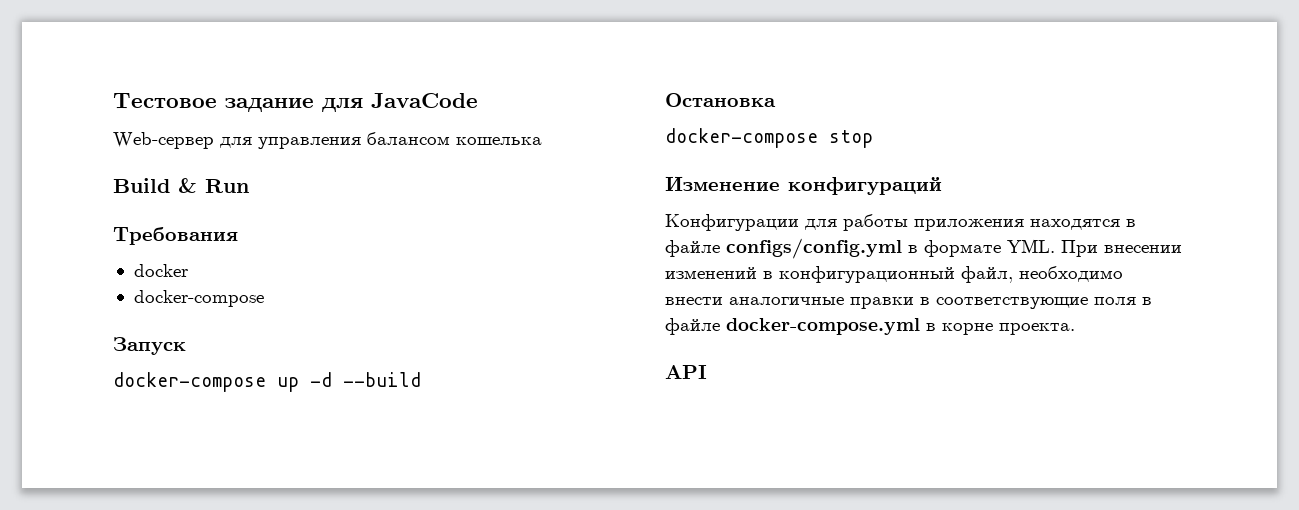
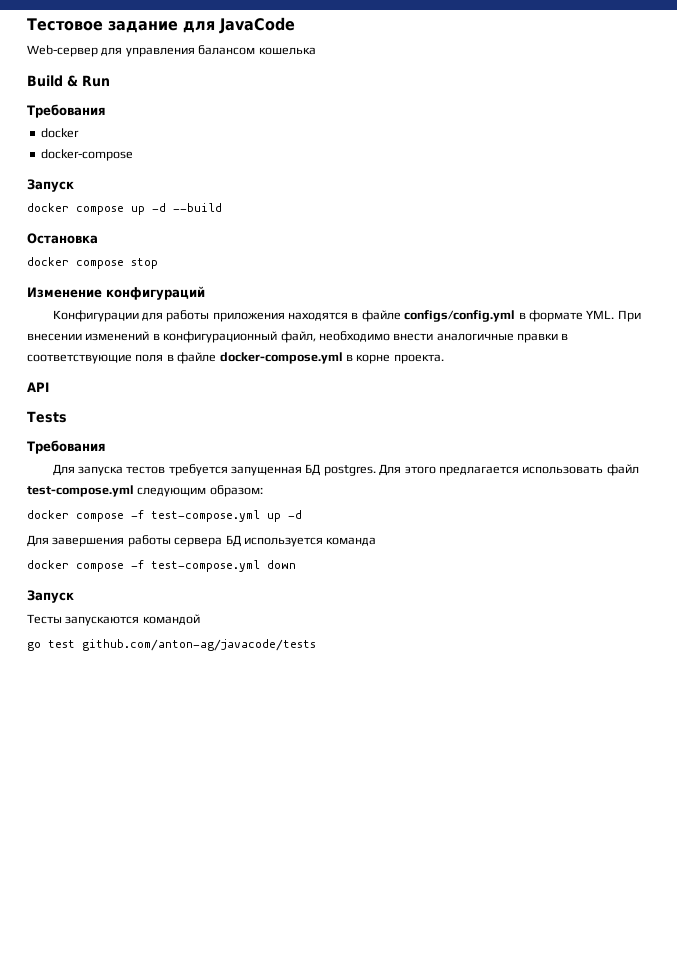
[113,372,266,392] docker-compose -> [27,203,124,215] docker compose
[665,128,818,148] docker-compose -> [27,257,124,269] docker compose
(707, 372) none -> [27,411,67,423] [27,440,106,454] [52,464,639,476] [27,485,263,497] [27,510,302,522] [27,535,377,547] [27,560,296,572] [27,590,74,603] [27,614,200,626] [27,639,316,651] // Tests // Требования // Для запуска тестов требуется запущенная БД postgres. Для этого предлагается использовать файл test-compose.yml следующим образом: // docker compose -f test-compose.yml up -d // Для завершения работы сервера БД используется команда // docker compose -f test-compose.yml down // Запуск // Тесты запускаются командой // go test github.com/anton-ag/javacode/tests

